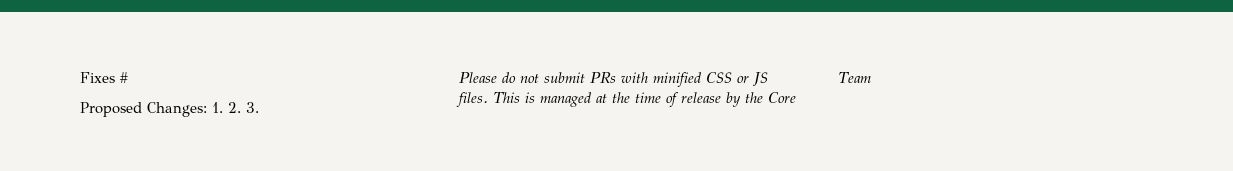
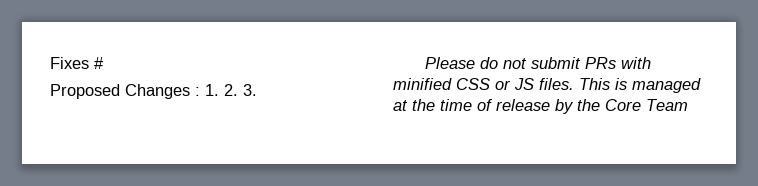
[147,102,207,117] Changes: -> [125,84,200,99] Changes :

